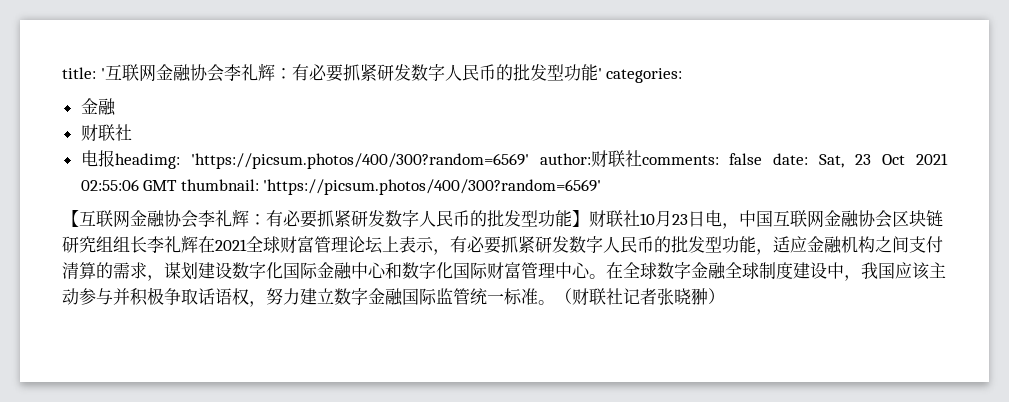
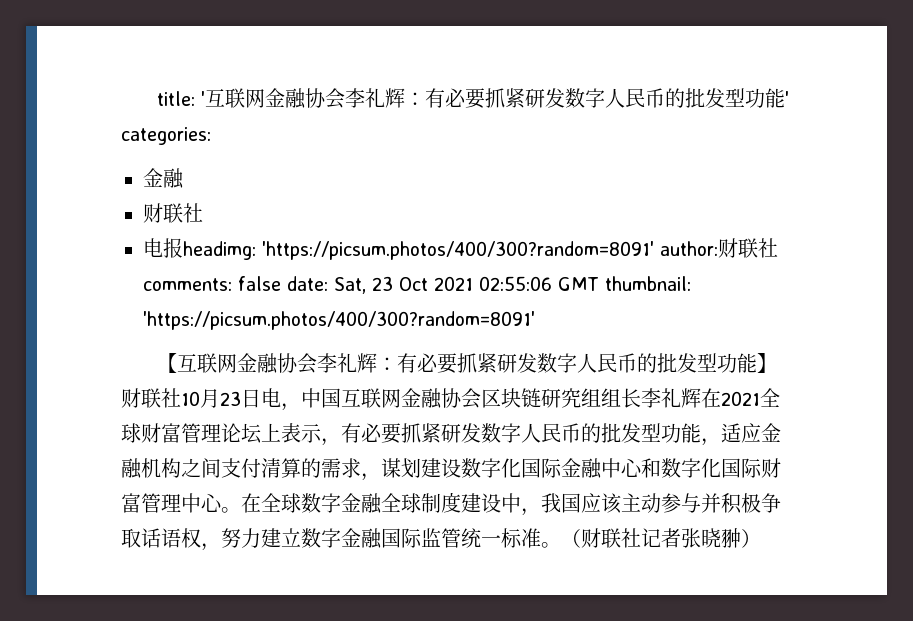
[190,153,529,169] 'https://picsum.photos/400/300?random=6569' -> [262,241,654,260] 'https://picsum.photos/400/300?random=8091'
[263,179,602,195] 'https://picsum.photos/400/300?random=6569' -> [143,311,535,330] 'https://picsum.photos/400/300?random=8091'

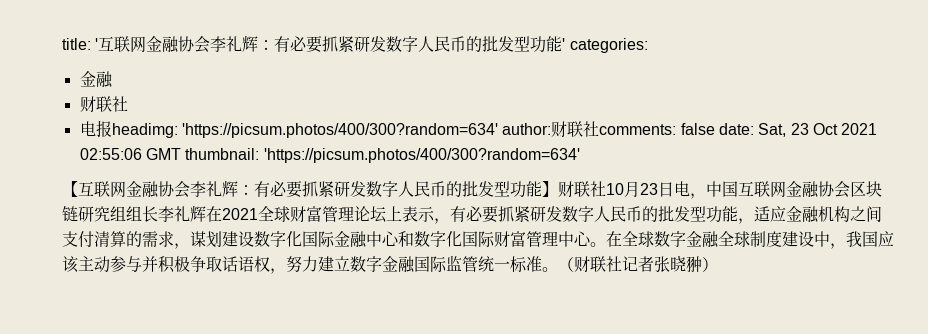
[262,241,654,260] 'https://picsum.photos/400/300?random=8091' -> [181,123,498,138] 'https://picsum.photos/400/300?random=634'
[143,311,535,330] 'https://picsum.photos/400/300?random=8091' -> [263,148,580,163] 'https://picsum.photos/400/300?random=634'

